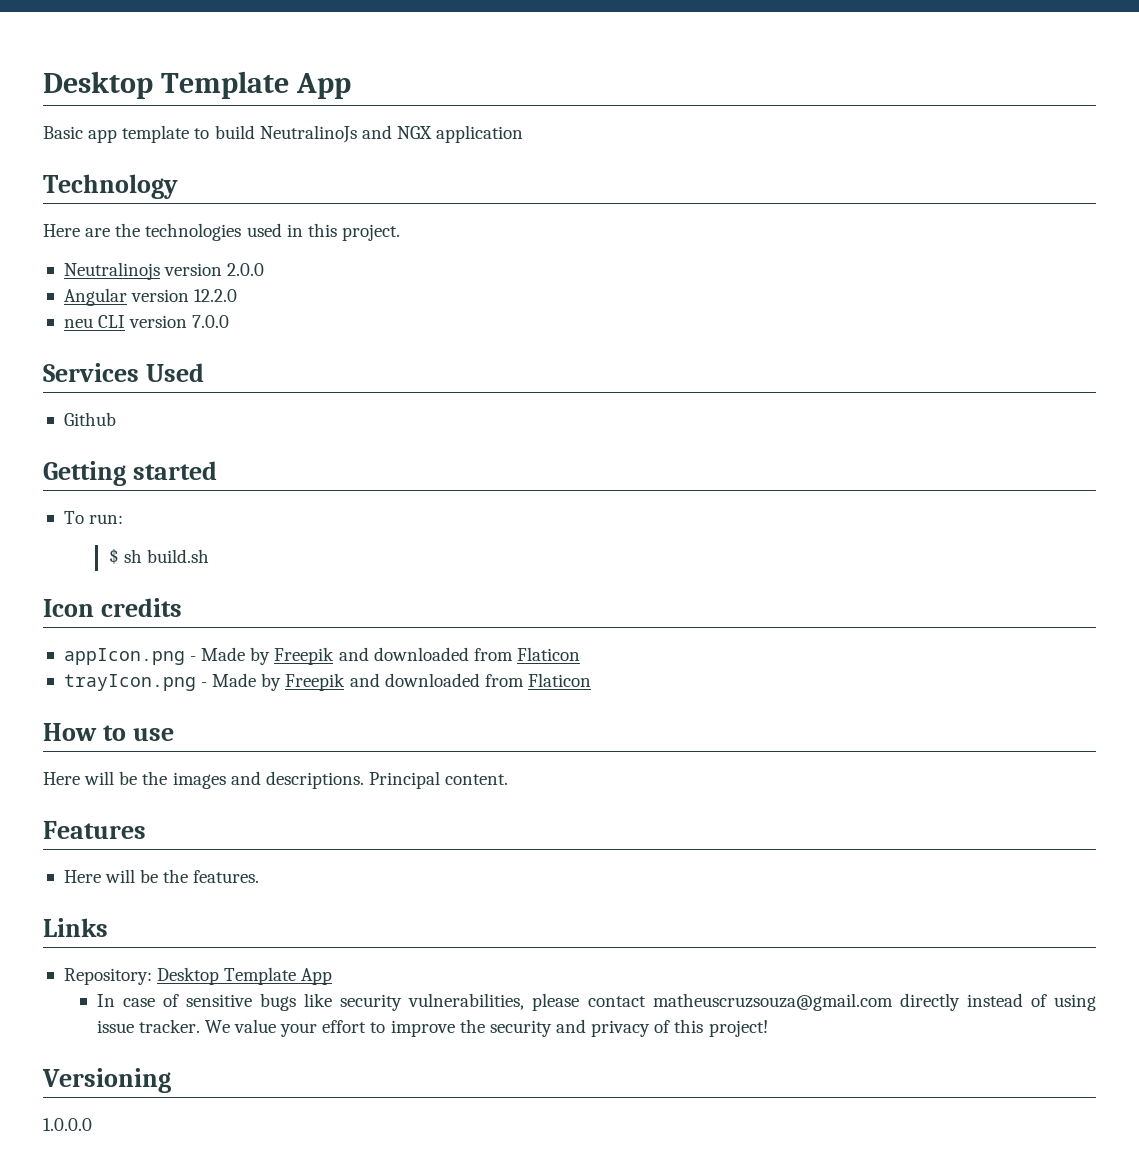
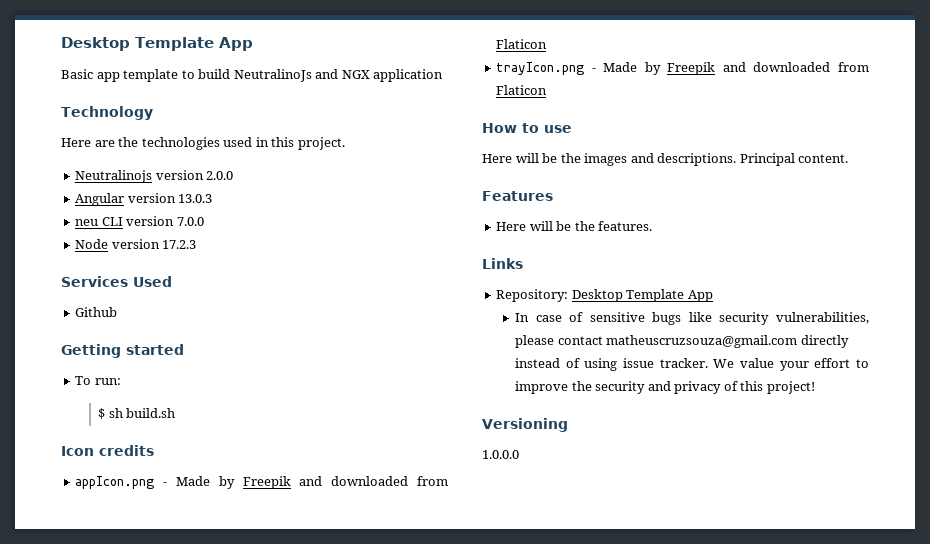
[194,289,238,302] 12.2.0 -> [178,194,213,203] 13.0.3
(230, 321) none -> [75,239,197,249] // Node version 17.2.3

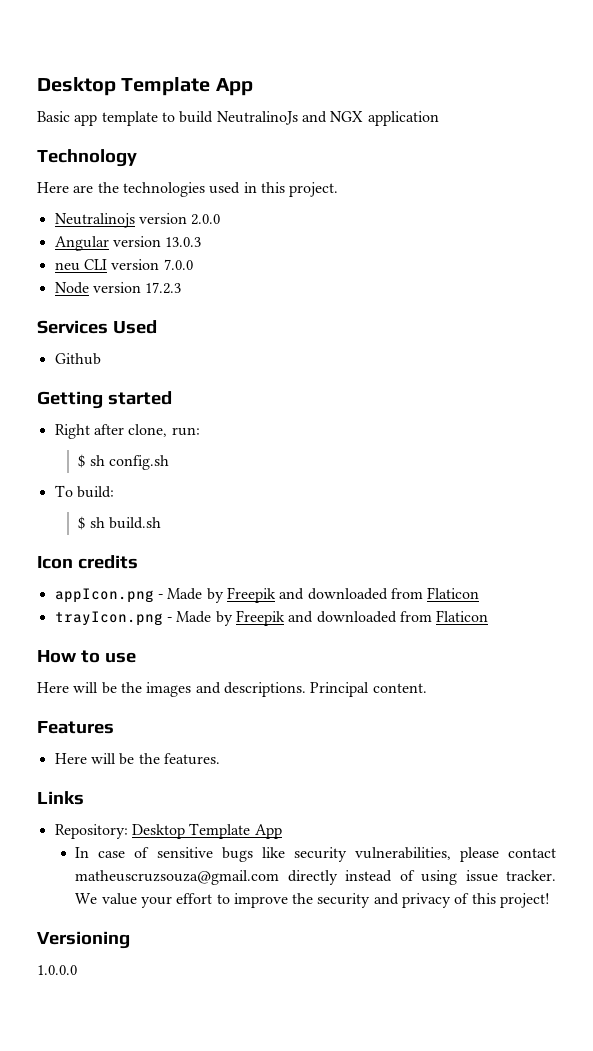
(184, 349) none -> [54,424,200,439] [78,454,169,470] // Right after clone, run: // $ sh config.sh
[94,378,121,385] run: -> [76,486,114,498] build:

